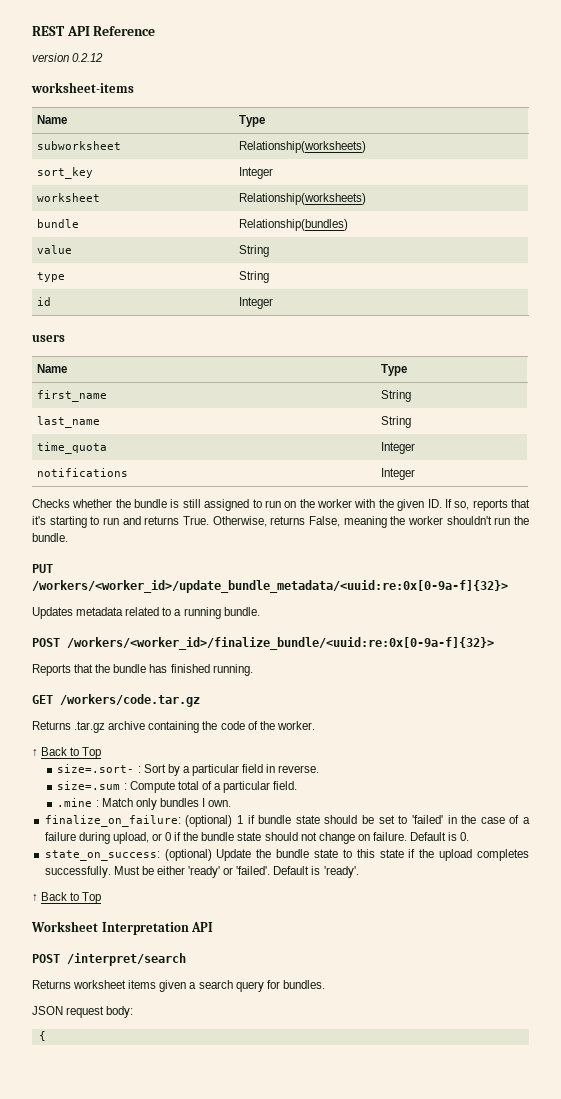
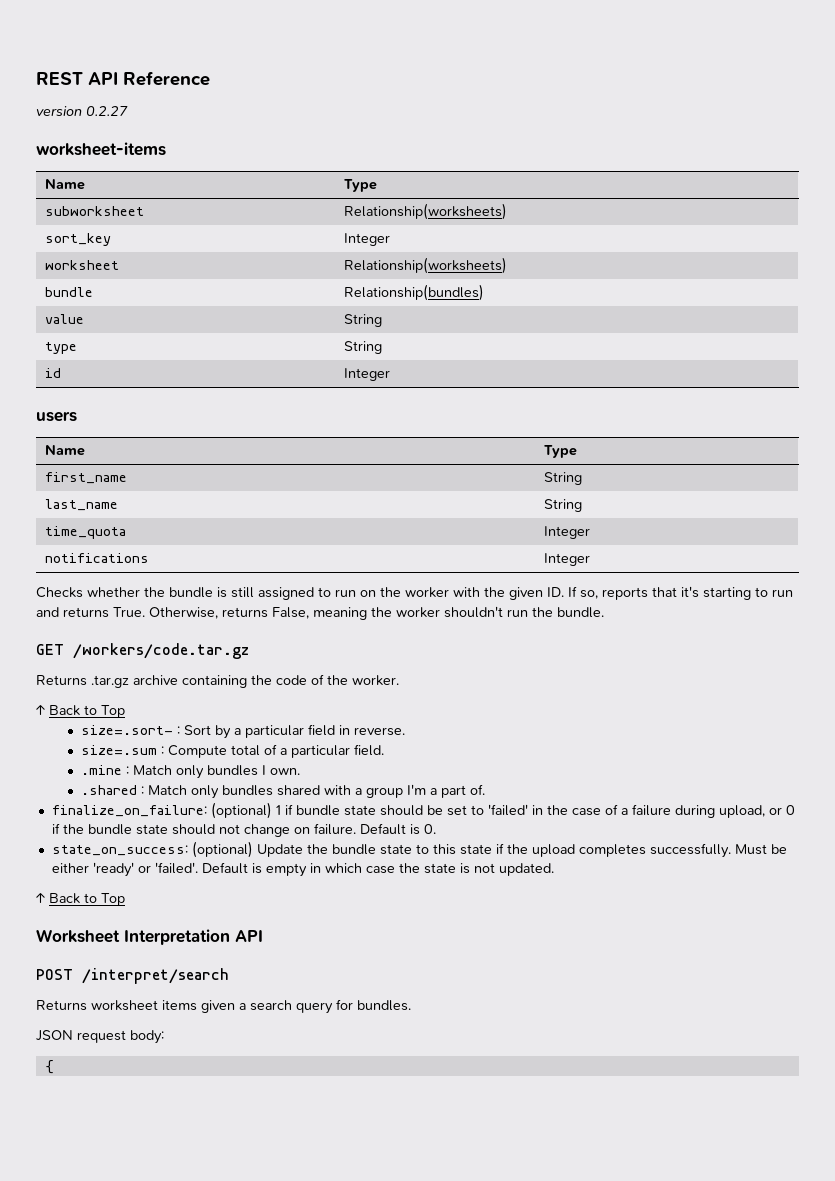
[72,53,104,62] 0.2.12 -> [86,106,128,116] 0.2.27
[32,564,53,573] [32,580,508,593] [32,607,260,619] [32,637,494,650] [32,664,253,676] // PUT /workers/<worker_id>/update_bundle_metadata/<uuid:re:0x[0-9a-f]{32}> // Updates metadata related to a running bundle. // POST /workers/<worker_id>/finalize_bundle/<uuid:re:0x[0-9a-f]{32}> // Reports that the bundle has finished running. -> (604, 612) none
(232, 803) none -> [80,784,485,799] // .shared : Match only bundles shared with a group I'm a part of.
[323,866,359,878] 'ready'. -> [265,863,554,877] empty in which case the state is not updated.

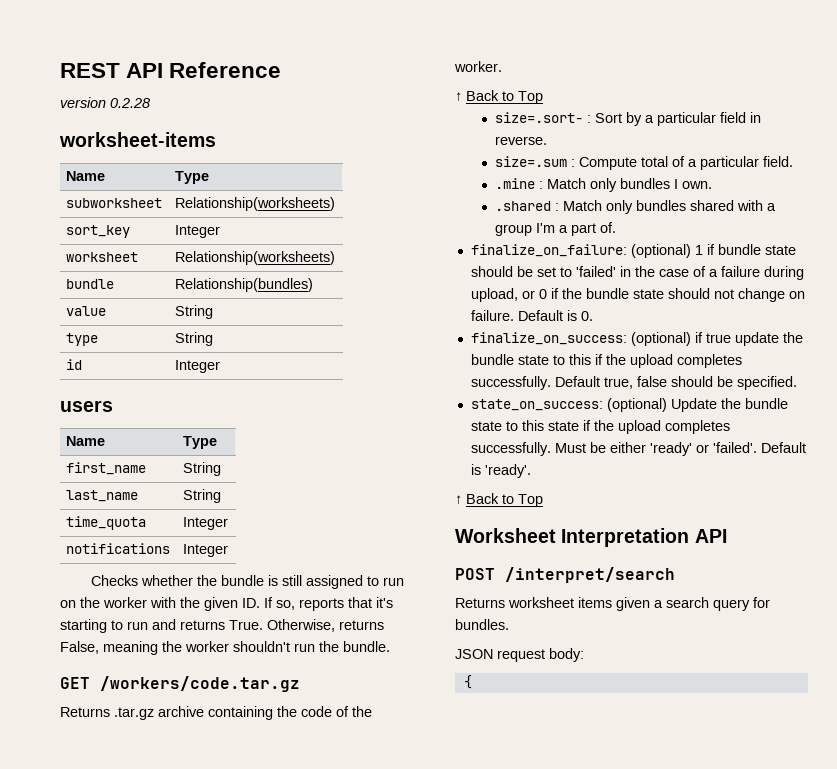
[86,106,128,116] 0.2.27 -> [110,98,150,108] 0.2.28
(436, 829) none -> [470,332,803,346] [470,354,742,368] [470,376,797,390] // finalize_on_success: (optional) if true update the bundle state to this if the upload completes successfully. Default true, false should be specified.
[265,863,554,877] empty in which case the state is not updated. -> [484,464,531,478] 'ready'.

